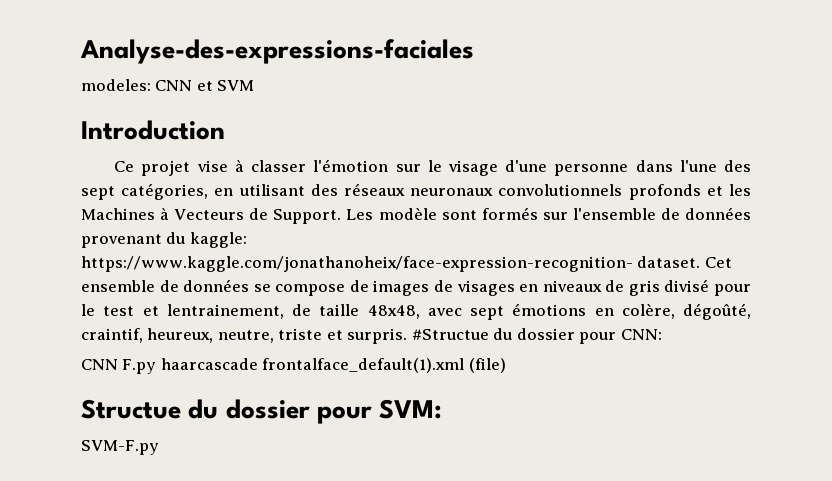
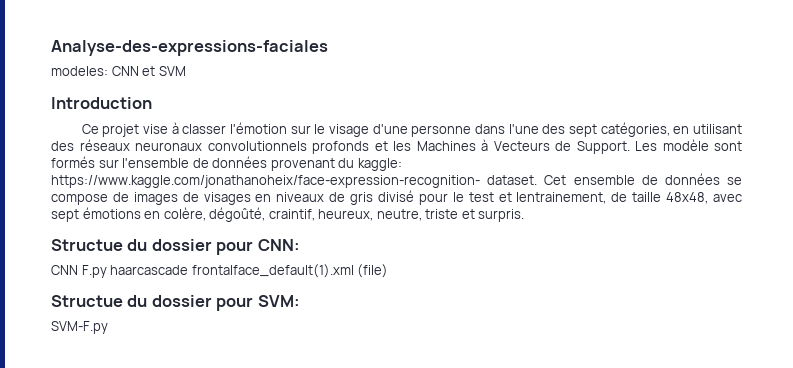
[411,329,489,340] #Structue -> [51,239,123,251] // Structue

